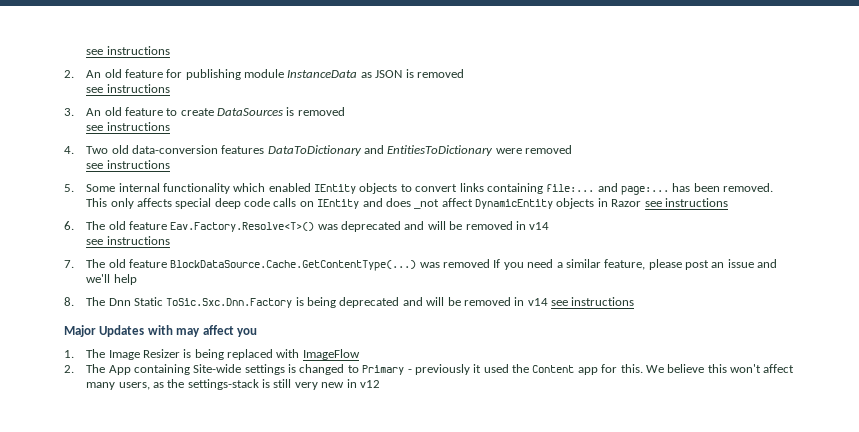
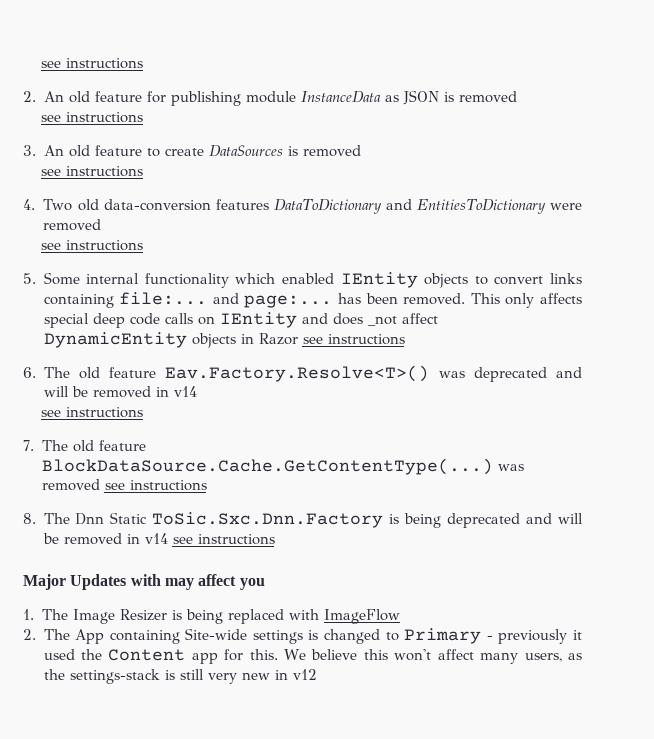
[493,259,778,270] [86,274,137,285] If you need a similar feature, please post an issue and we'll help -> [104,480,207,491] see instructions

